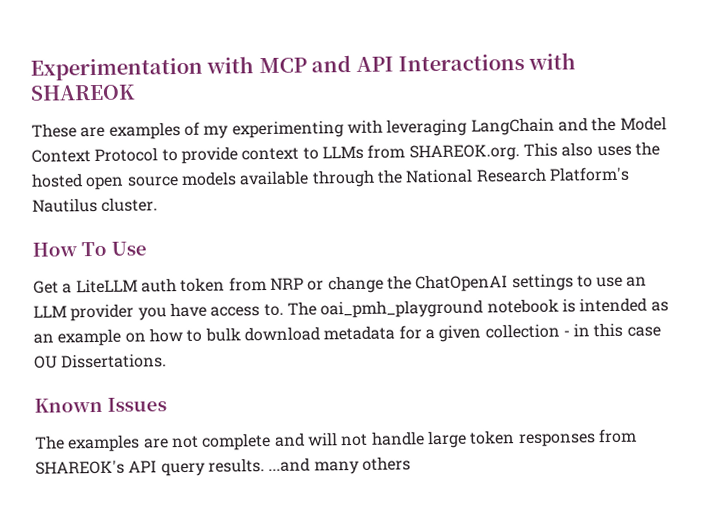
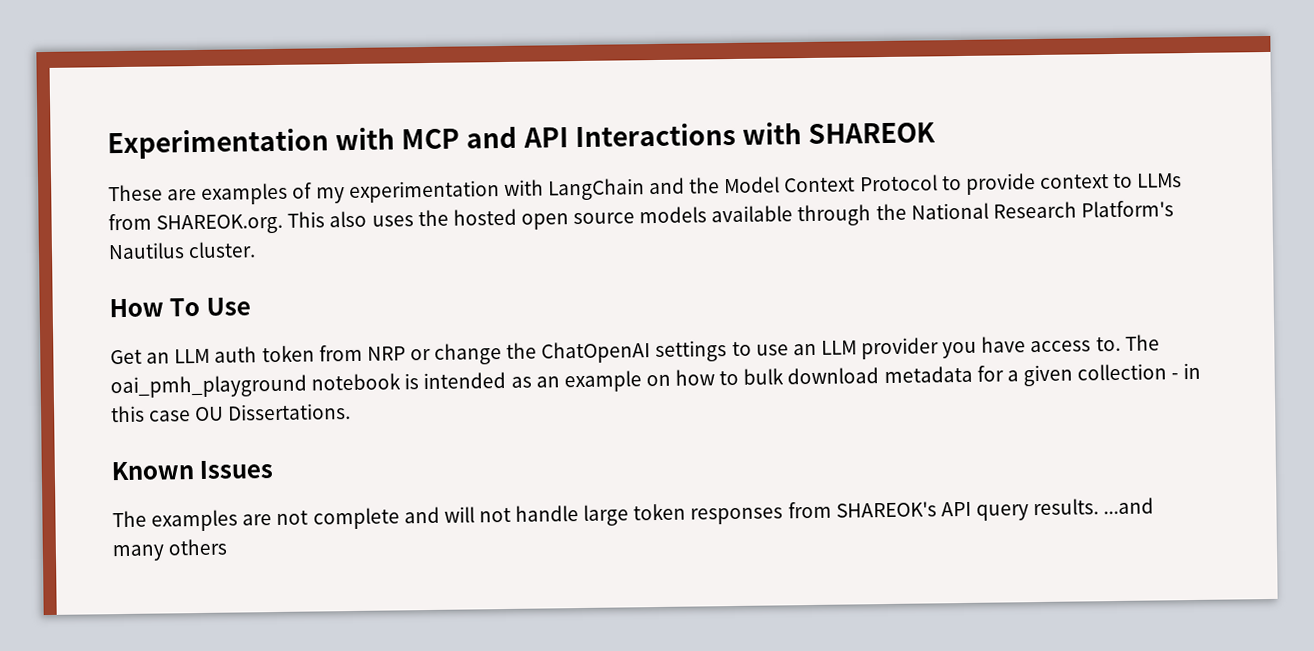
[231,118,468,139] experimenting with leveraging -> [348,179,544,204] experimentation with
[62,278,138,294] a LiteLLM -> [146,348,211,364] an LLM

